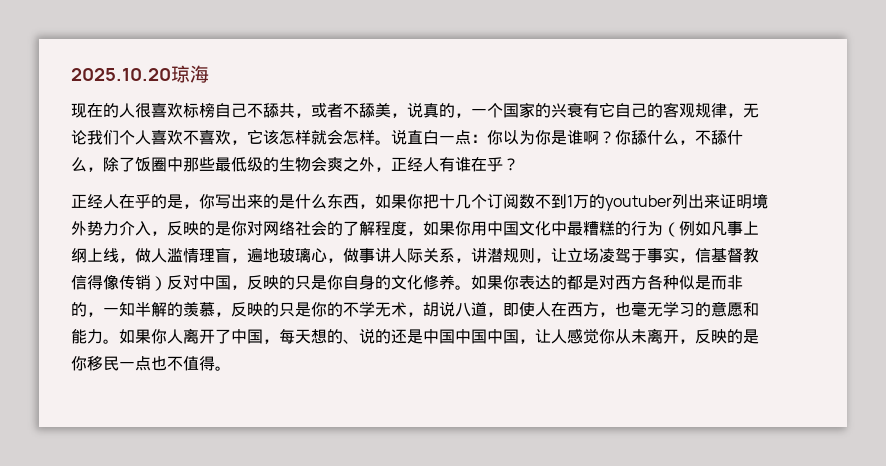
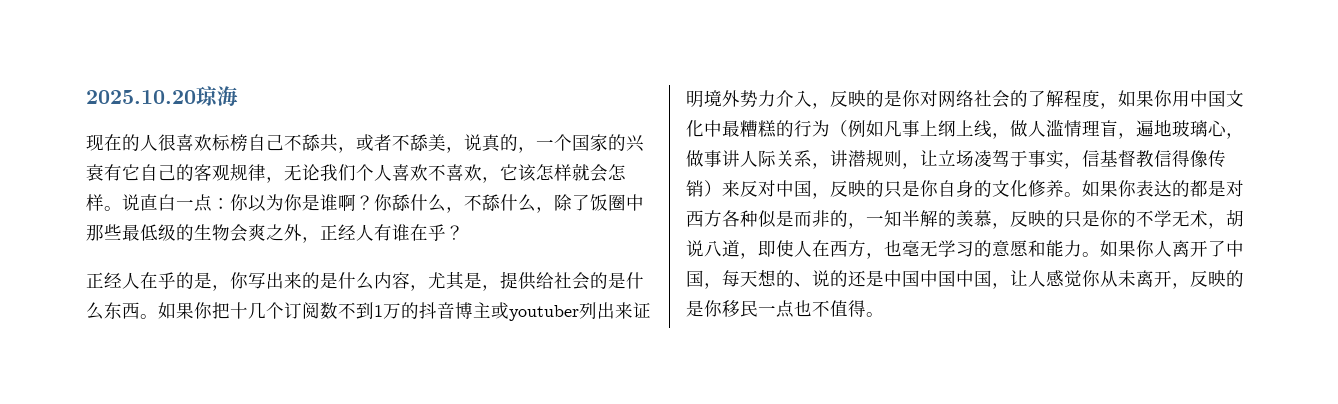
[327,194,375,209] 东西， -> [374,271,644,291] [86,302,158,320] 内容，尤其是，提供给社会的是什么东西。
(605, 201) none -> [419,302,509,319] 抖音博主或
(167, 283) none -> [722,180,740,197] 来

